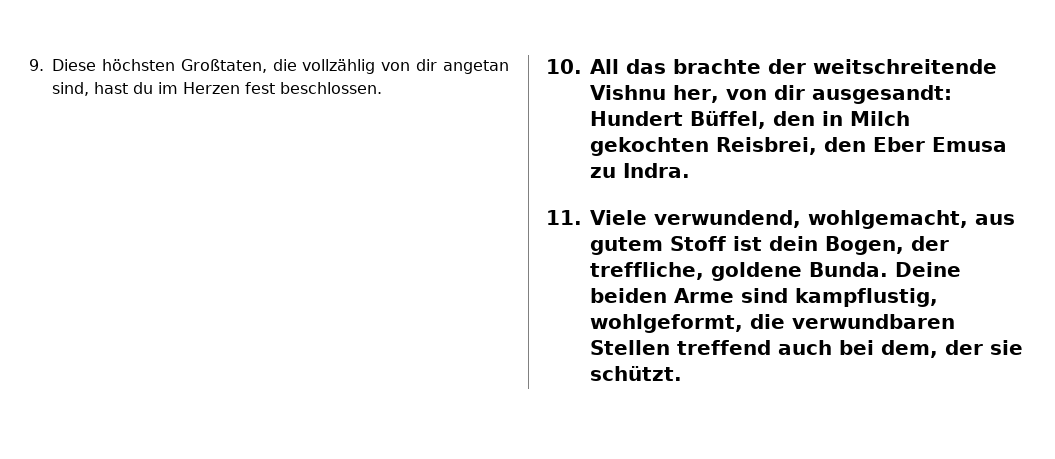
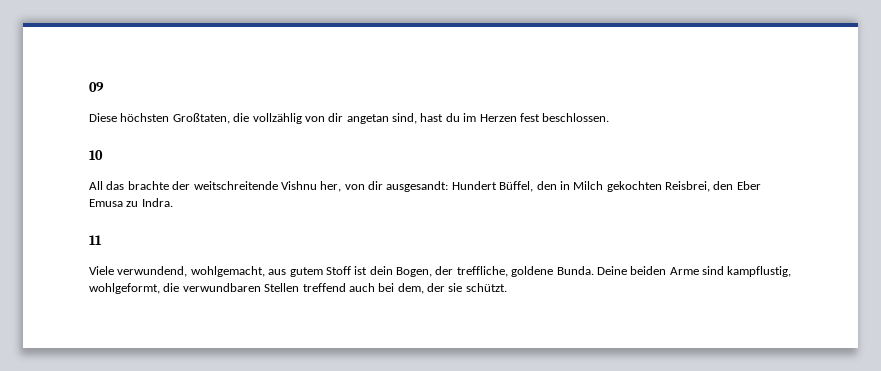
[29,59,44,71] 9. -> [89,82,104,92] 09 //
[546,59,582,74] 10. -> [89,150,103,160] 10 //
[546,210,582,225] 11. -> [89,235,102,245] 11 //

